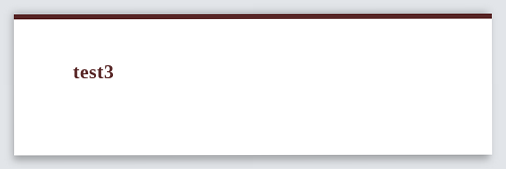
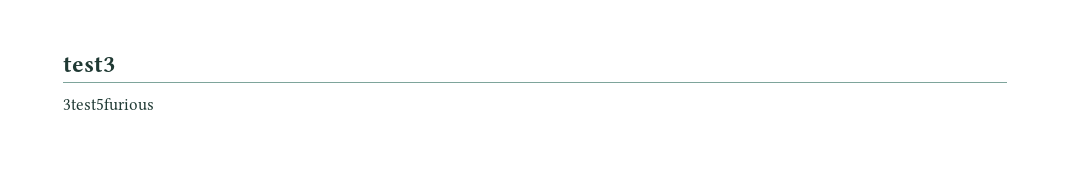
(114, 72) none -> [63,98,154,111] // 3test5furious

